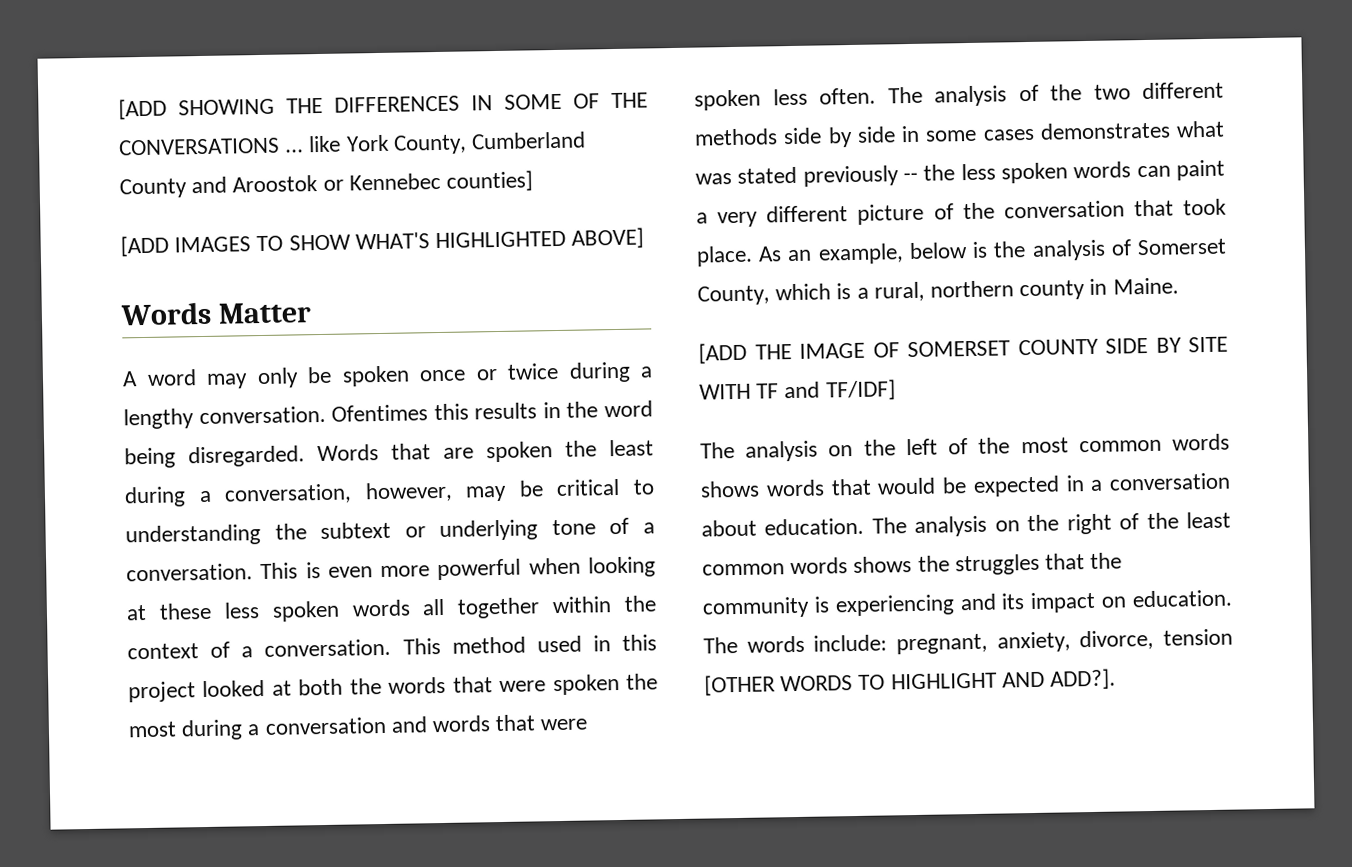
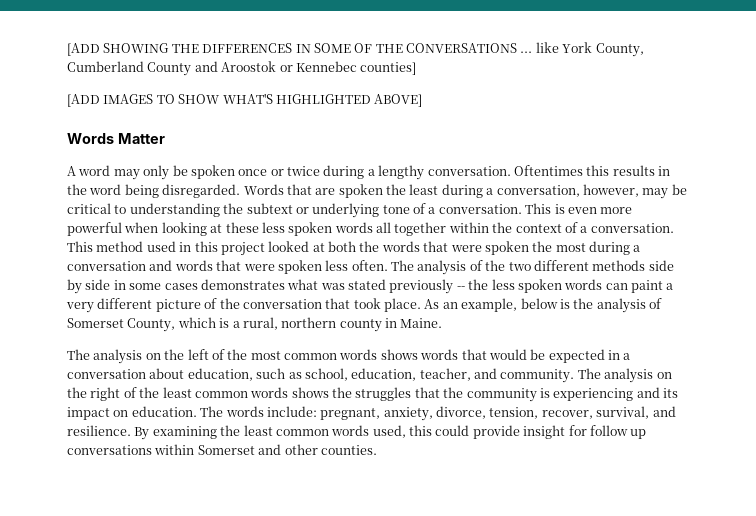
[331,404,429,422] Ofentimes -> [513,165,583,176] Oftentimes
[698,336,1228,364] [699,379,896,401] // [ADD THE IMAGE OF SOMERSET COUNTY SIDE BY SITE WITH TF and TF/IDF] -> (443, 323) none
[764,517,865,536] education. -> [187,368,575,383] education, such as school, education, teacher, and community.
[1163,628,1233,646] [704,668,1117,696] tension [OTHER WORDS TO HIGHLIGHT AND ADD?]. -> [489,406,676,419] [67,425,647,440] [67,444,377,455] tension, recover, survival, and resilience. By examining the least common words used, this could provide insight for follow up conversations within Somerset and other counties.

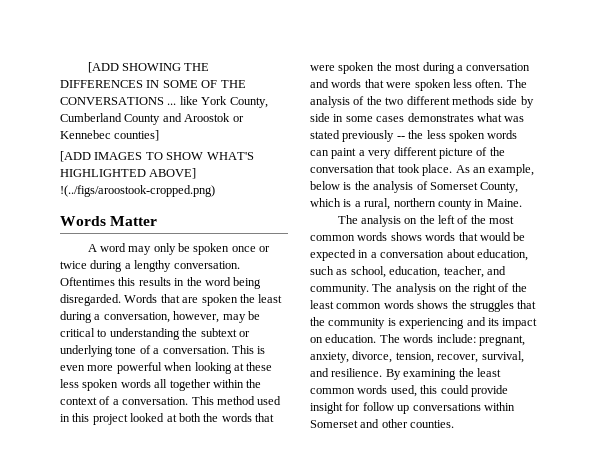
(423, 100) none -> [60,185,215,197] !(../figs/aroostook-cropped.png)

